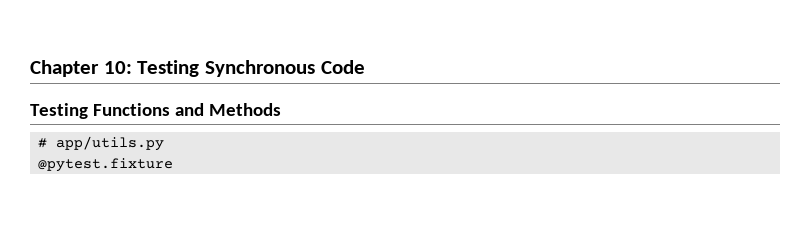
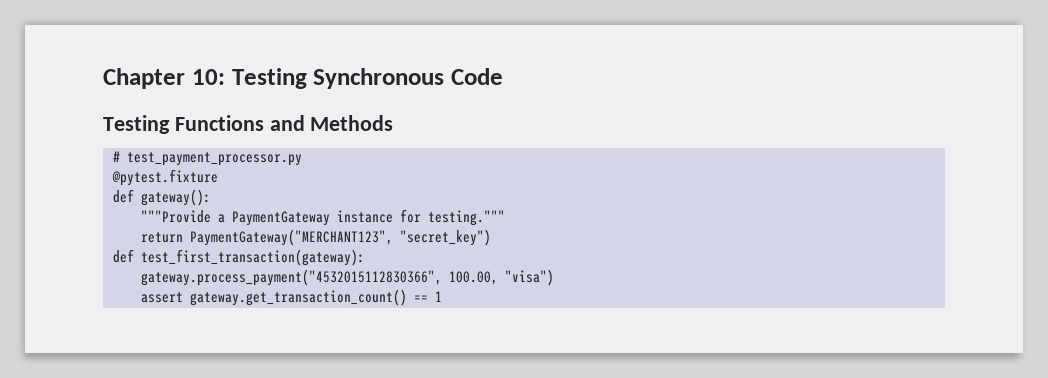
[55,136,164,151] app/utils.py -> [126,152,302,166] test_payment_processor.py
(173, 165) none -> [112,189,211,206] [140,209,505,226] [140,229,491,246] [112,249,365,266] [140,269,554,286] [140,289,442,306] // def gateway(): // """Provide a PaymentGateway instance for testing.""" // return PaymentGateway("MERCHANT123", "secret_key") // def test_first_transaction(gateway): // gateway.process_payment("4532015112830366", 100.00, "visa") // assert gateway.get_transaction_count() == 1

